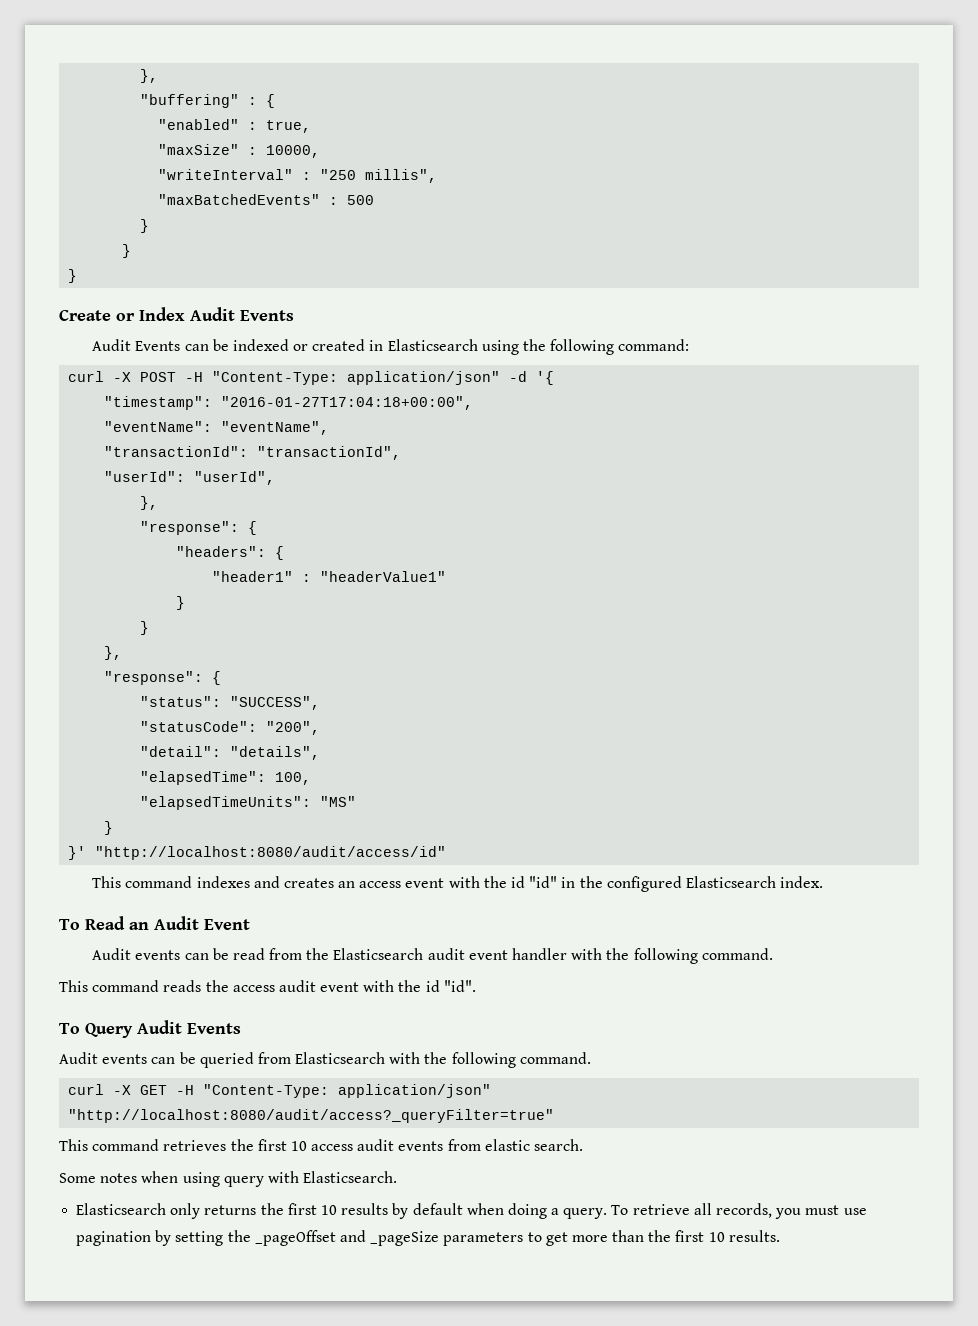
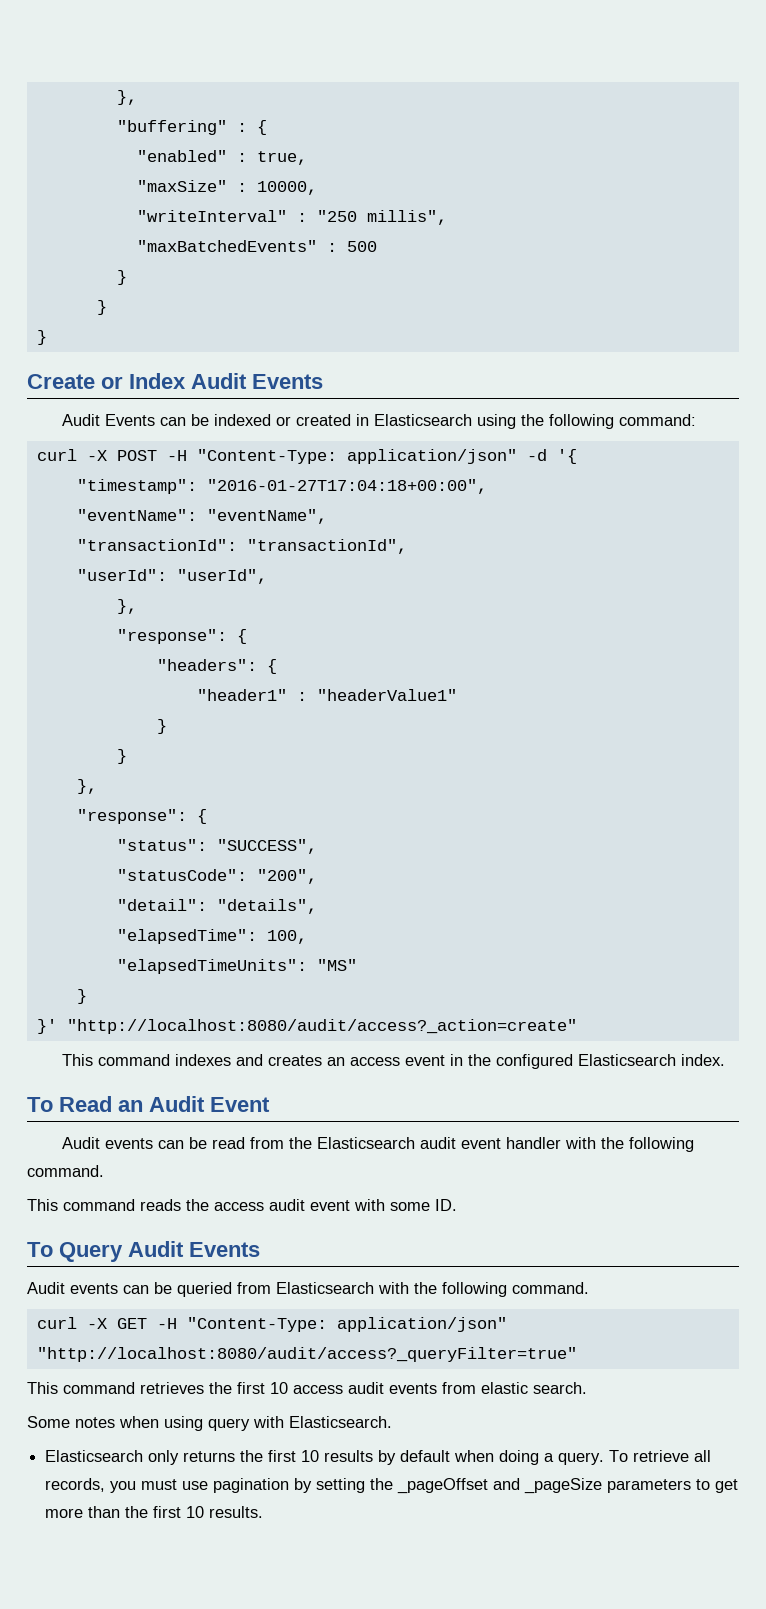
[95,846,447,860] "http://localhost:8080/audit/access/id" -> [66,1019,577,1034] "http://localhost:8080/audit/access?_action=create"
[448,876,558,888] with the id "id" -> (445, 1060) none
[398,980,476,992] the id "id". -> [390,1199,457,1211] some ID.

